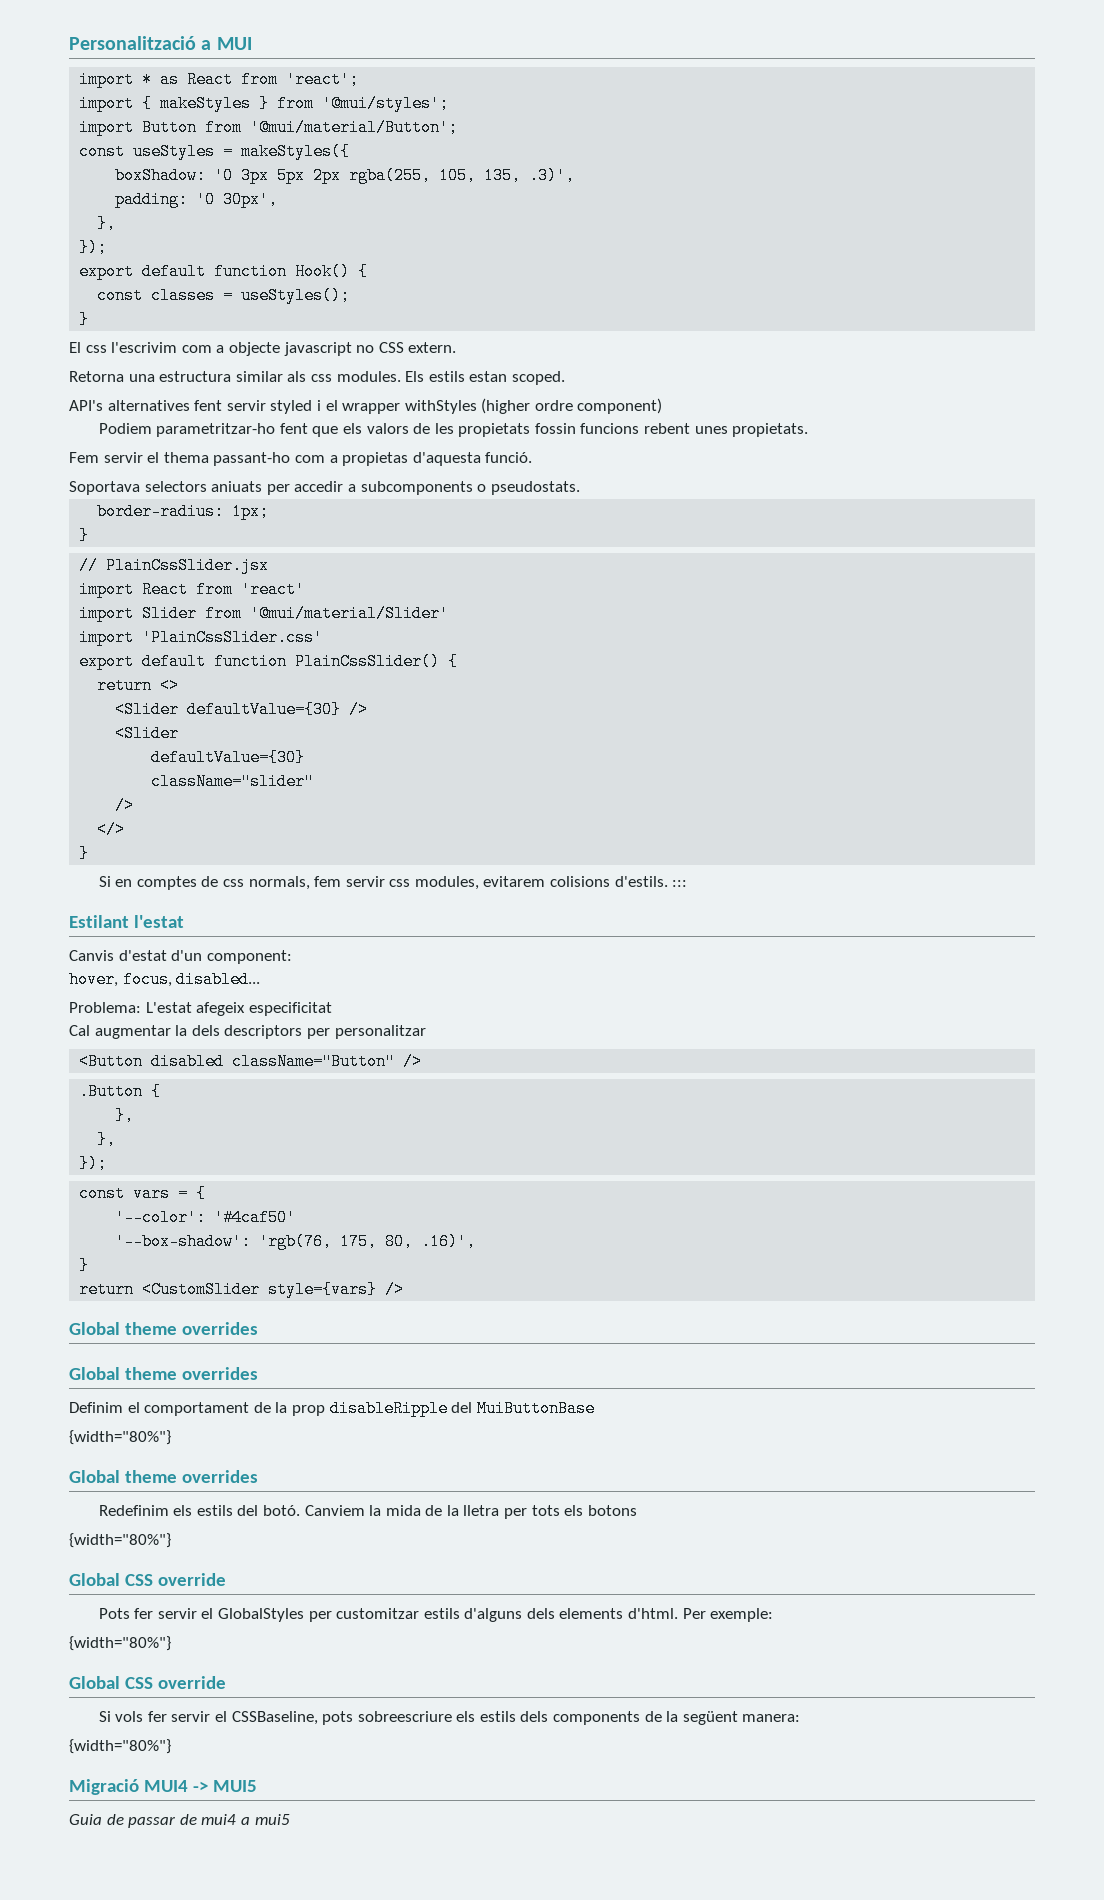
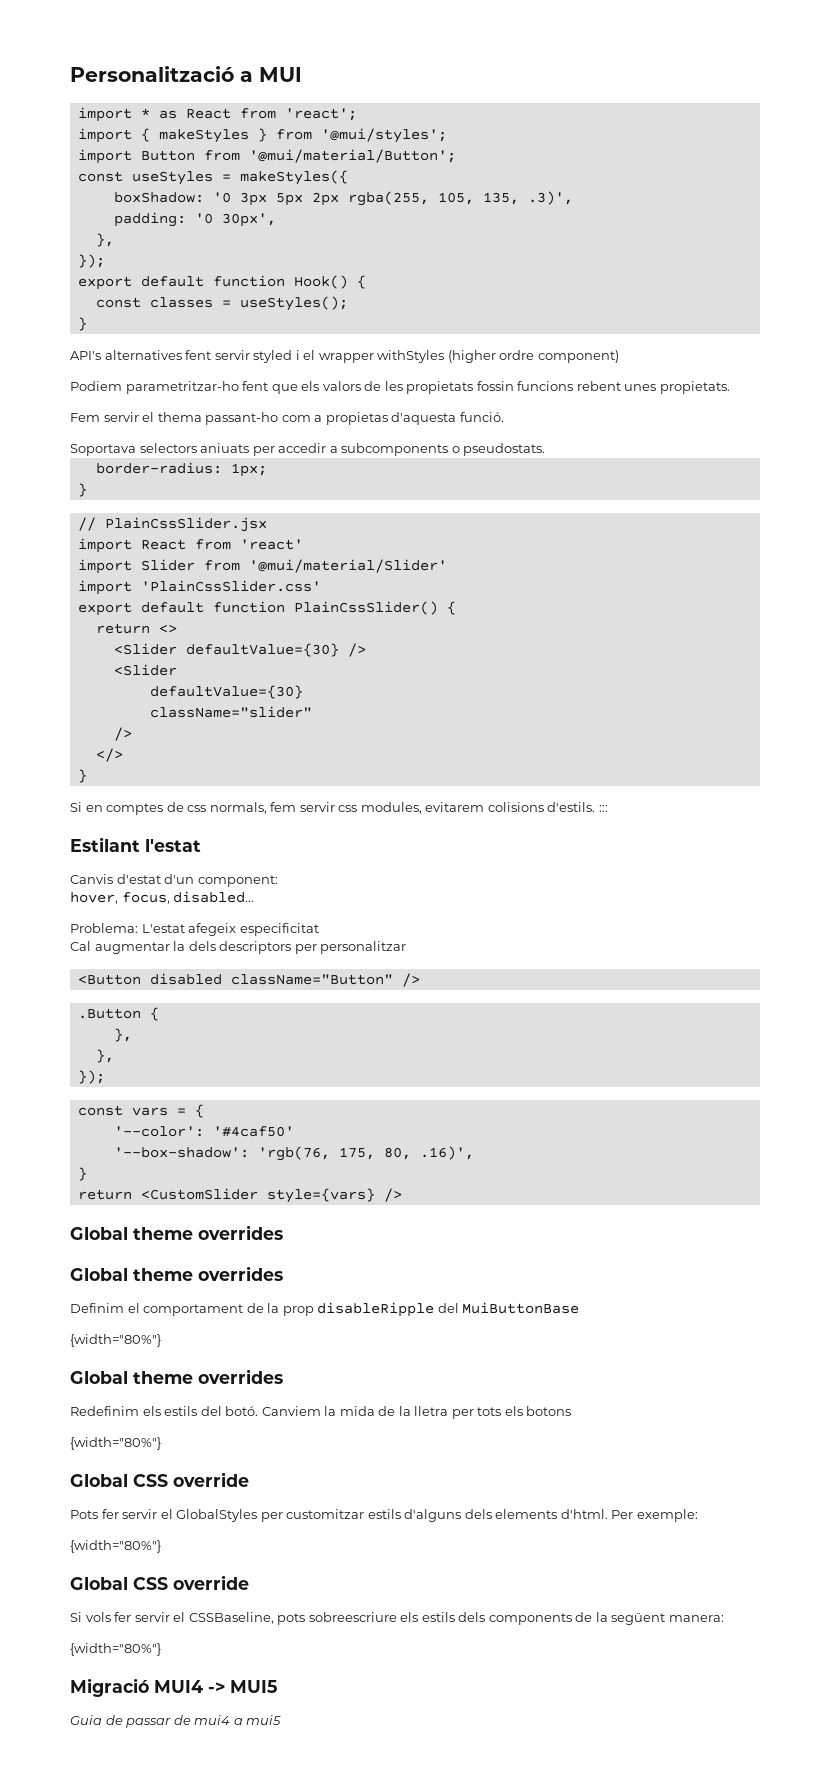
[69,342,457,356] [69,371,565,385] // El css l'escrivim com a objecte javascript no CSS extern. // Retorna una estructura similar als css modules. Els estils estan scoped. -> (87, 324) none

